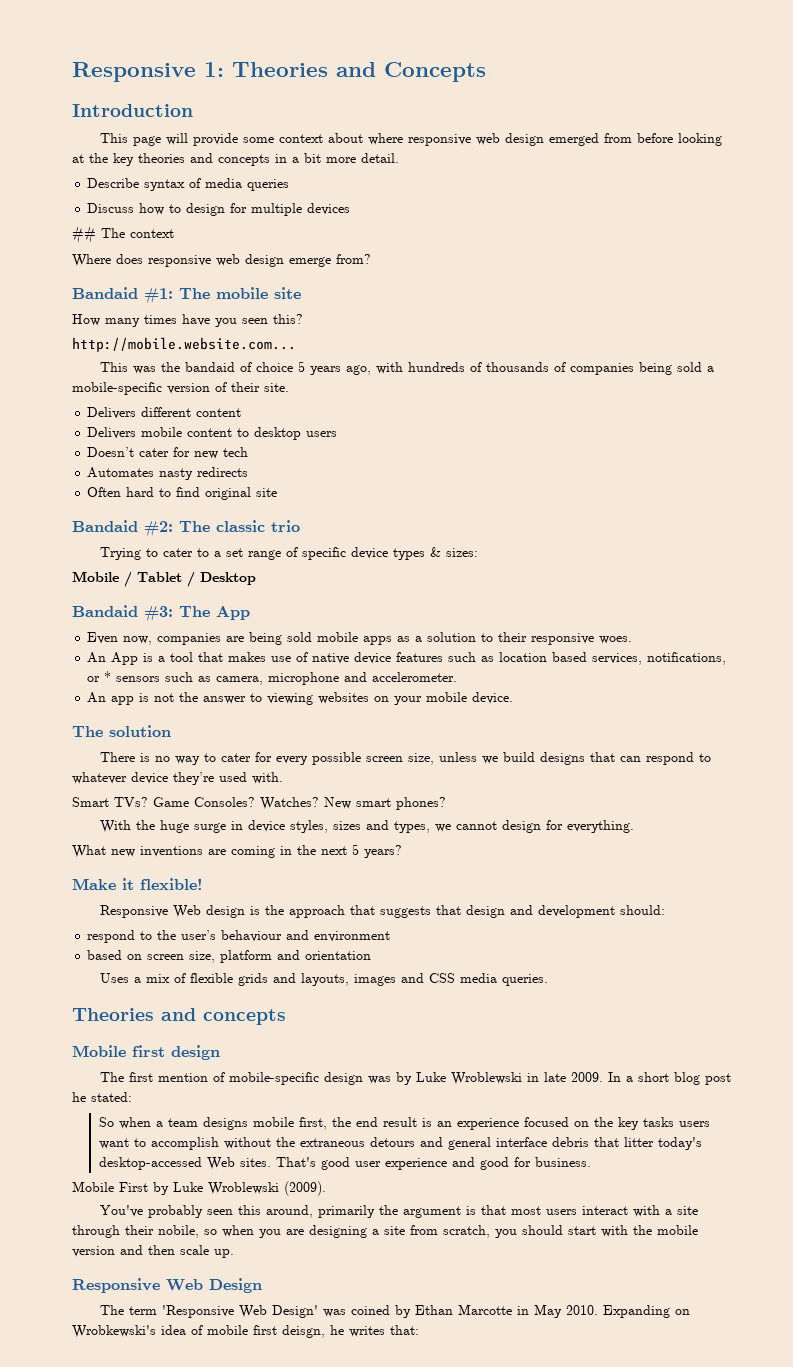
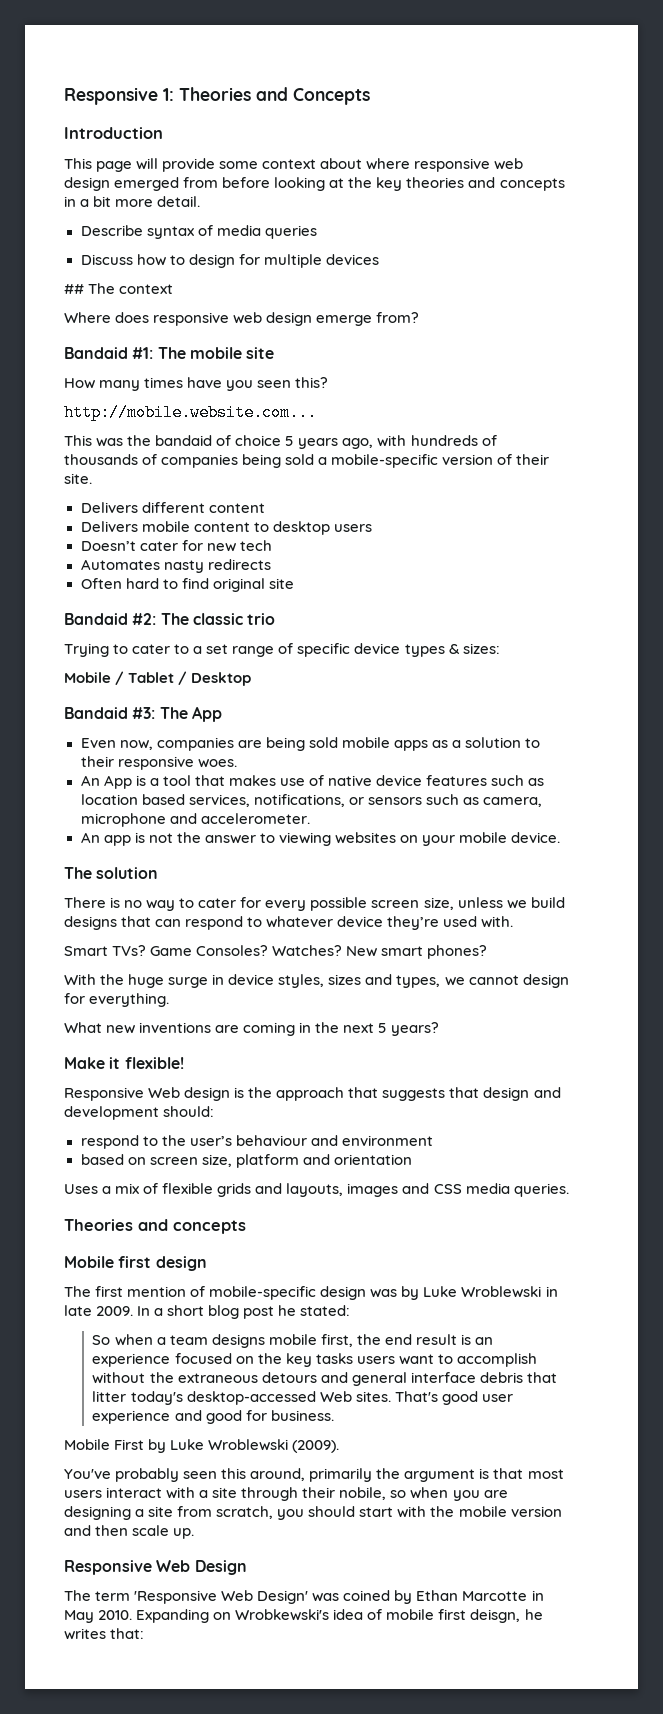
[104,671,112,682] * -> (364, 801) none

